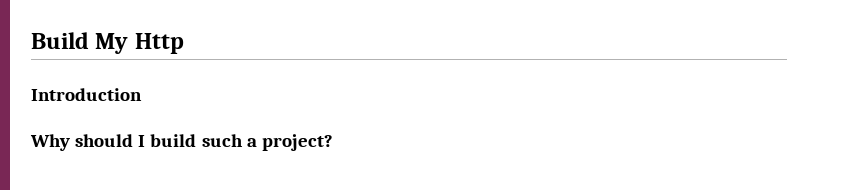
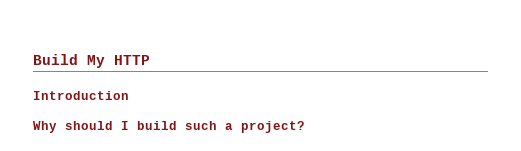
[134,33,184,54] Http -> [114,55,150,65] HTTP

